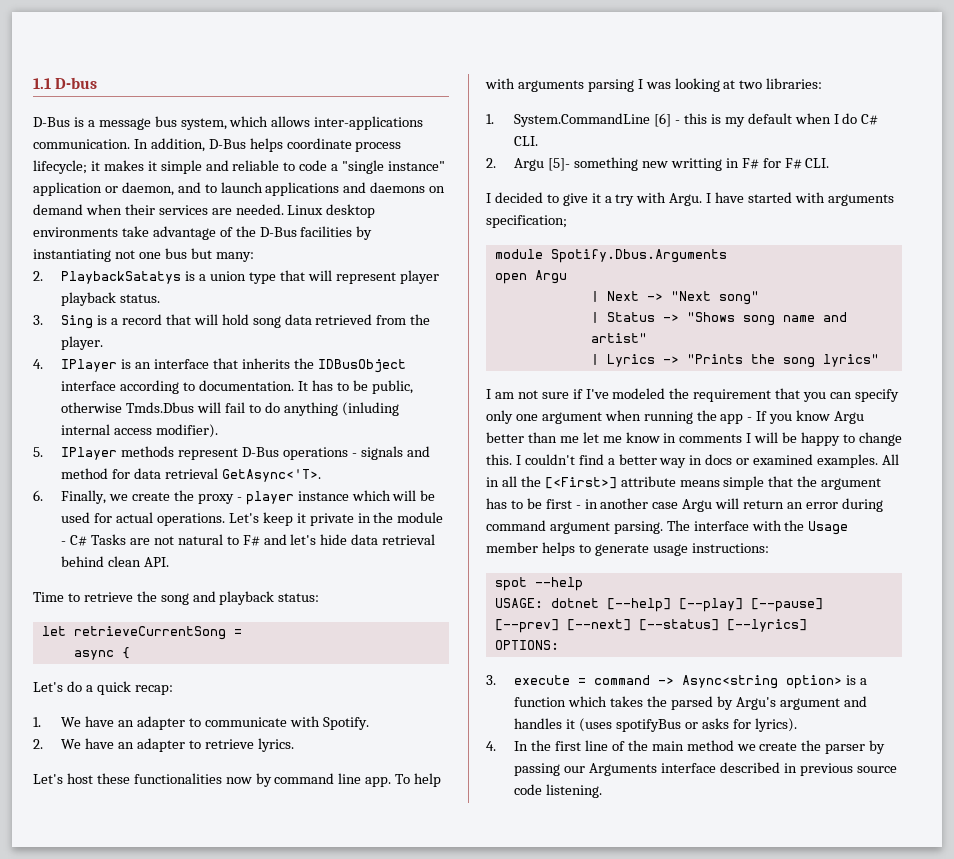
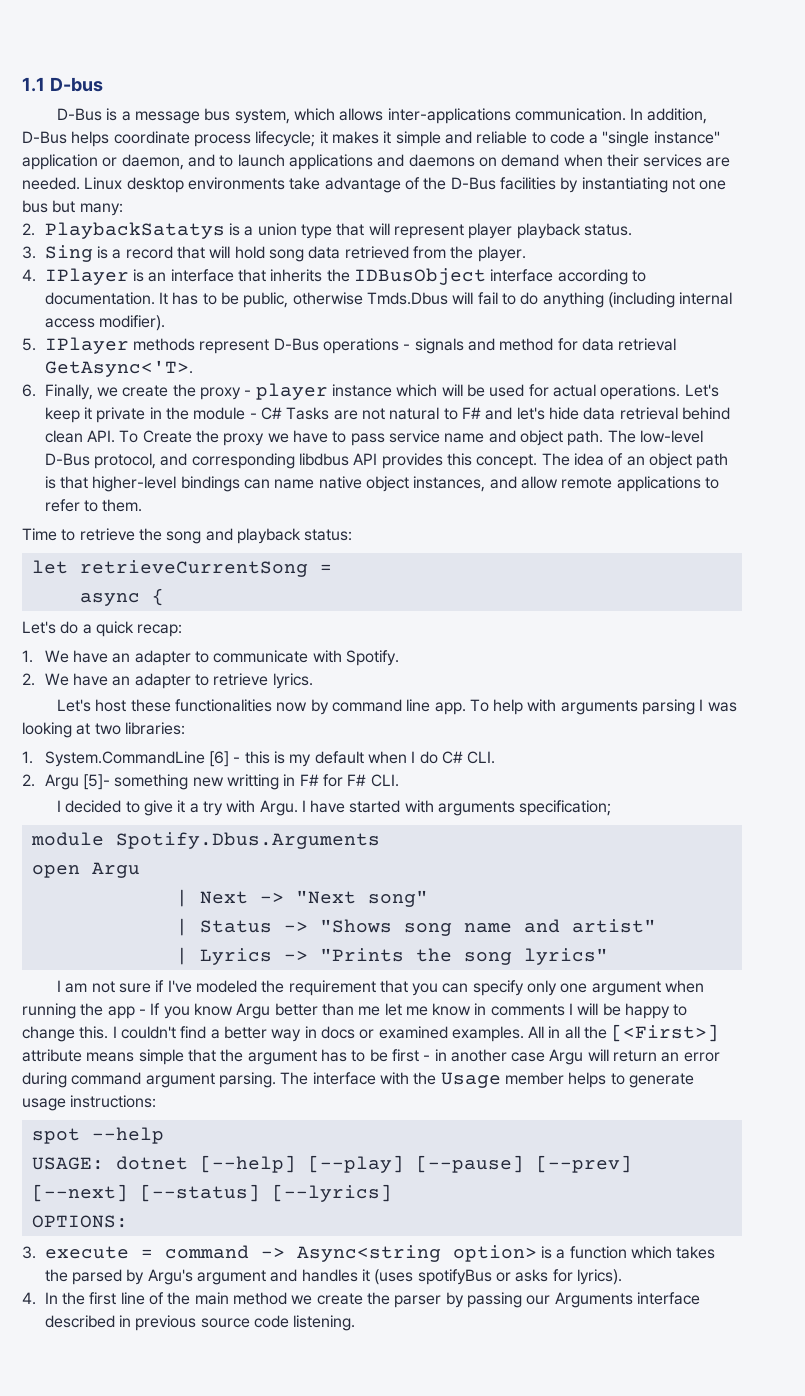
[341,402,399,416] (inluding -> [607,292,675,308] (including
(170, 562) none -> [119,430,703,446] [44,453,729,469] [44,476,719,492] [44,499,143,512] To Create the proxy we have to pass service name and object path. The low-level D-Bus protocol, and corresponding libdbus API provides this concept. The idea of an object path is that higher-level bindings can name native object instances, and allow remote applications to refer to them.

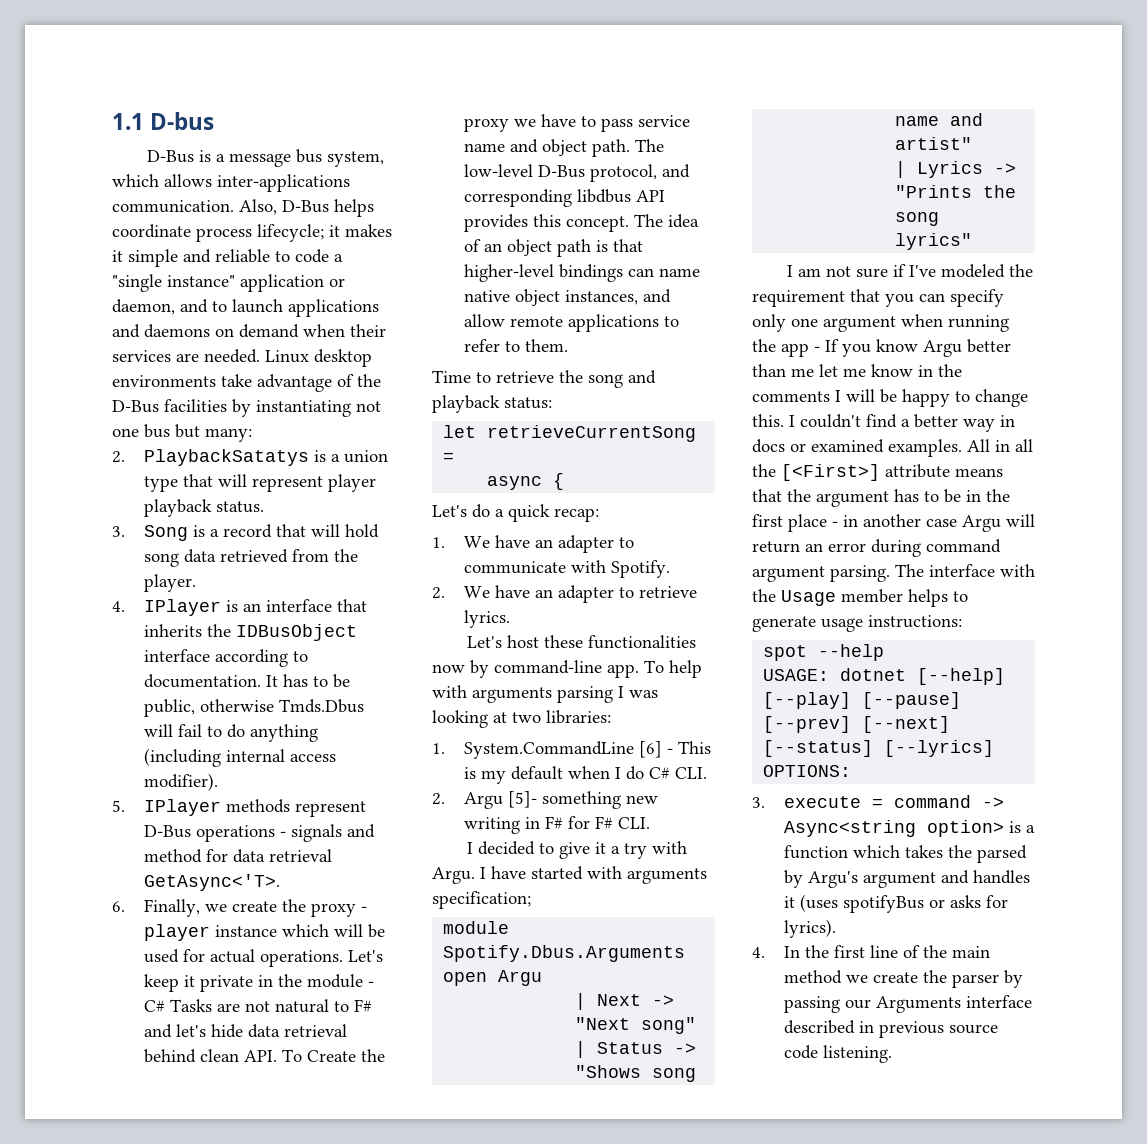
[630,108,708,124] In addition, -> [239,199,277,215] Also,
[44,245,93,262] Sing -> [143,525,188,541] Song
[331,699,431,712] command line -> [494,660,602,674] command-line
[244,751,270,764] this -> [677,741,711,754] This
[227,774,280,790] writting -> [463,817,520,834] writing
(487, 1009) none -> [938,364,962,377] the
[138,1049,184,1065] simple -> (1003, 472) none
[391,1049,419,1062] first -> [966,489,1010,502] [752,514,827,532] in the first place

